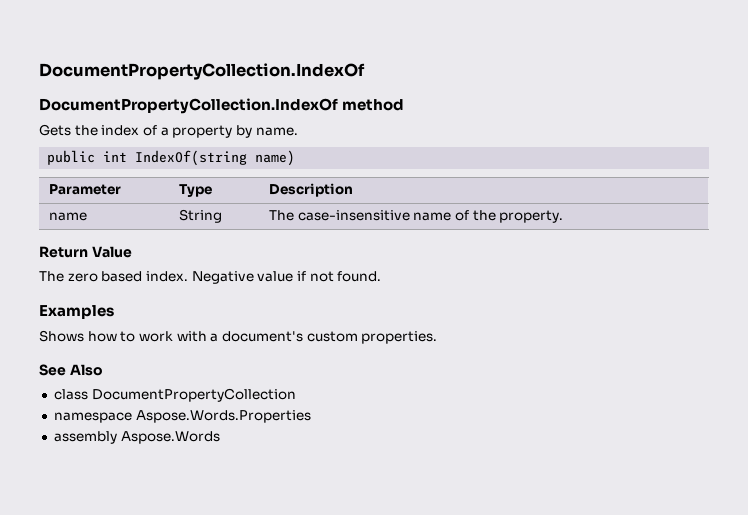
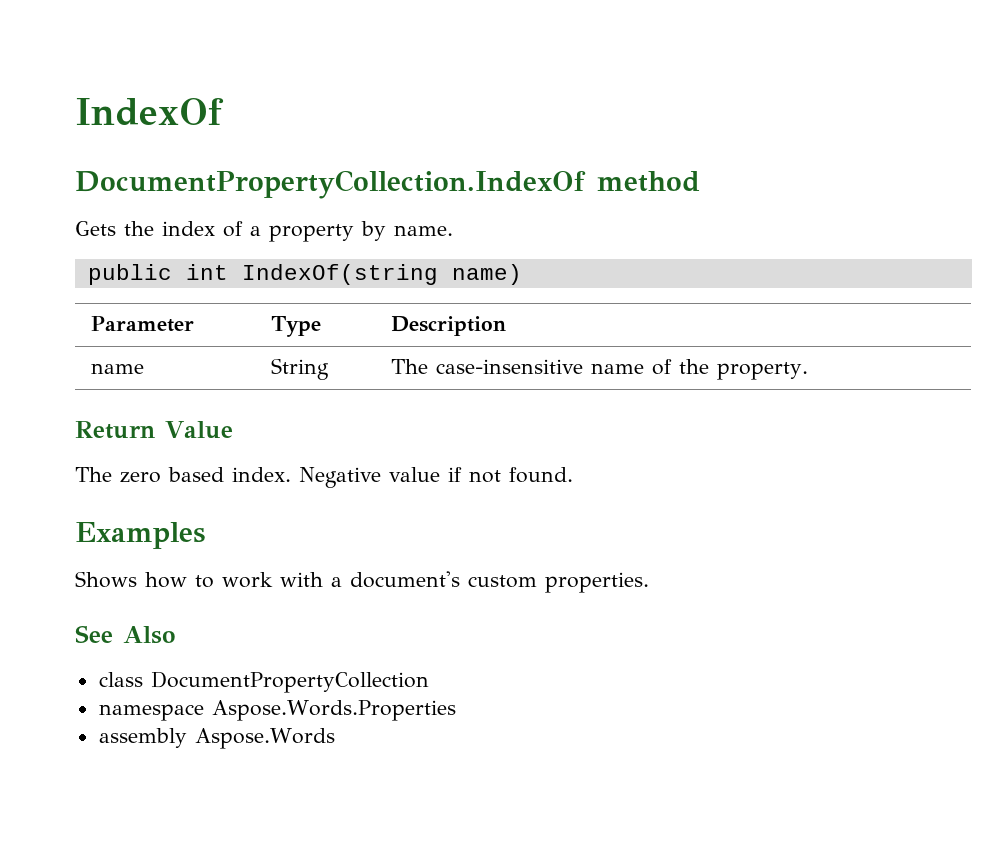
[39,63,365,80] DocumentPropertyCollection.IndexOf -> [75,98,224,126] IndexOf

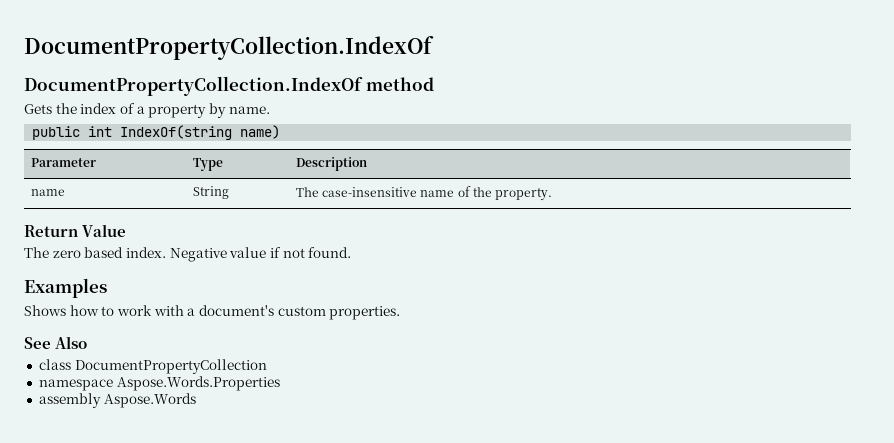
[75,98,224,126] IndexOf -> [24,36,434,60] DocumentPropertyCollection.IndexOf

